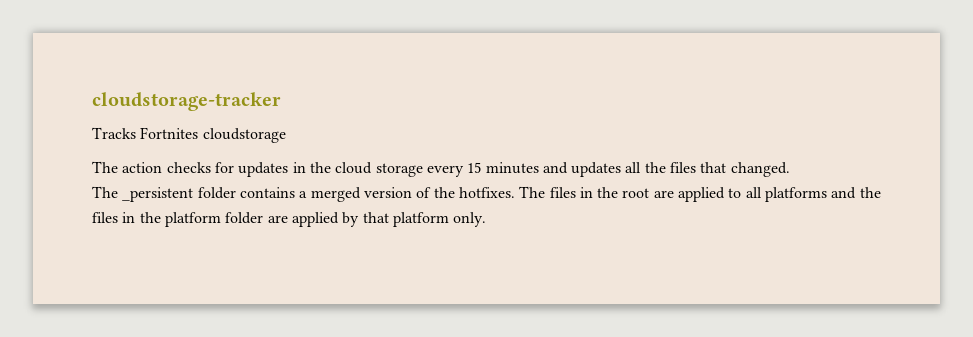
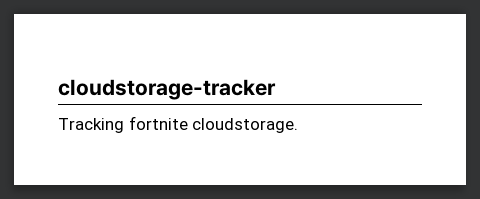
[92,127,286,143] [92,161,790,177] [92,186,881,202] [92,212,487,227] Tracks Fortnites cloudstorage // The action checks for updates in the cloud storage every 15 minutes and updates all the files that changed. // The _persistent folder contains a merged version of the hotfixes. The files in the root are applied to all platforms and the files in the platform folder are applied by that platform only. -> [58,116,299,133] Tracking fortnite cloudstorage.

